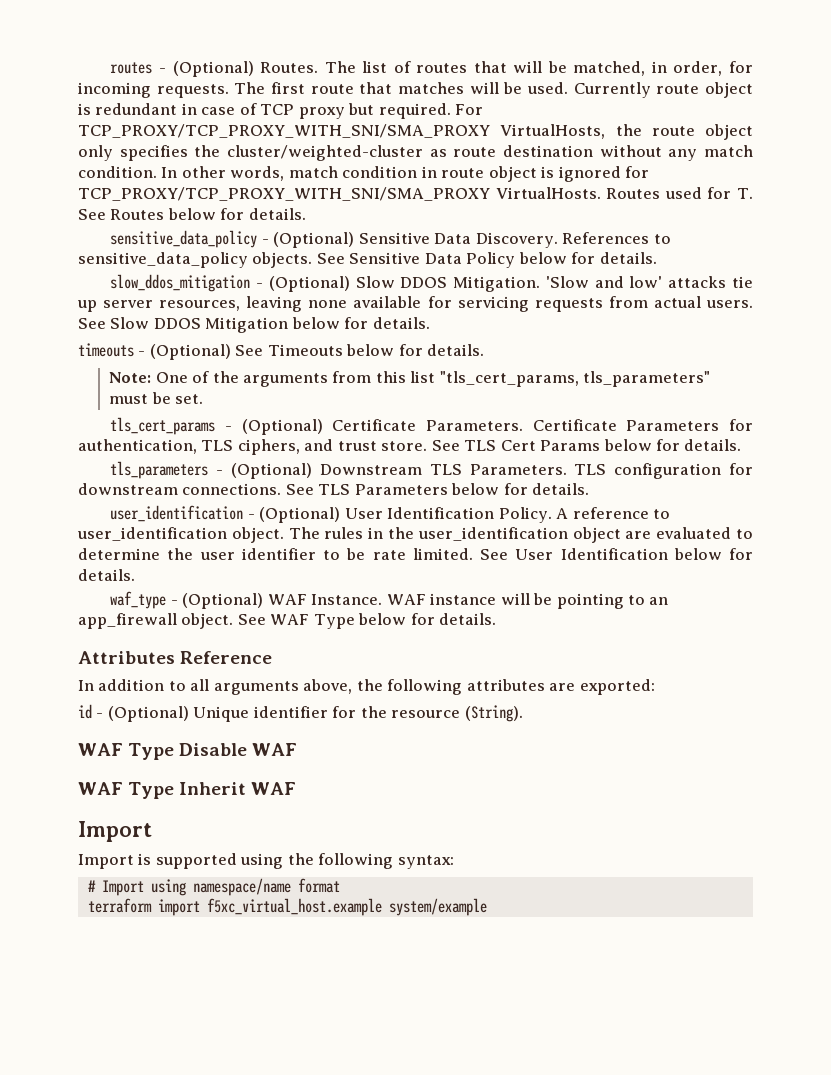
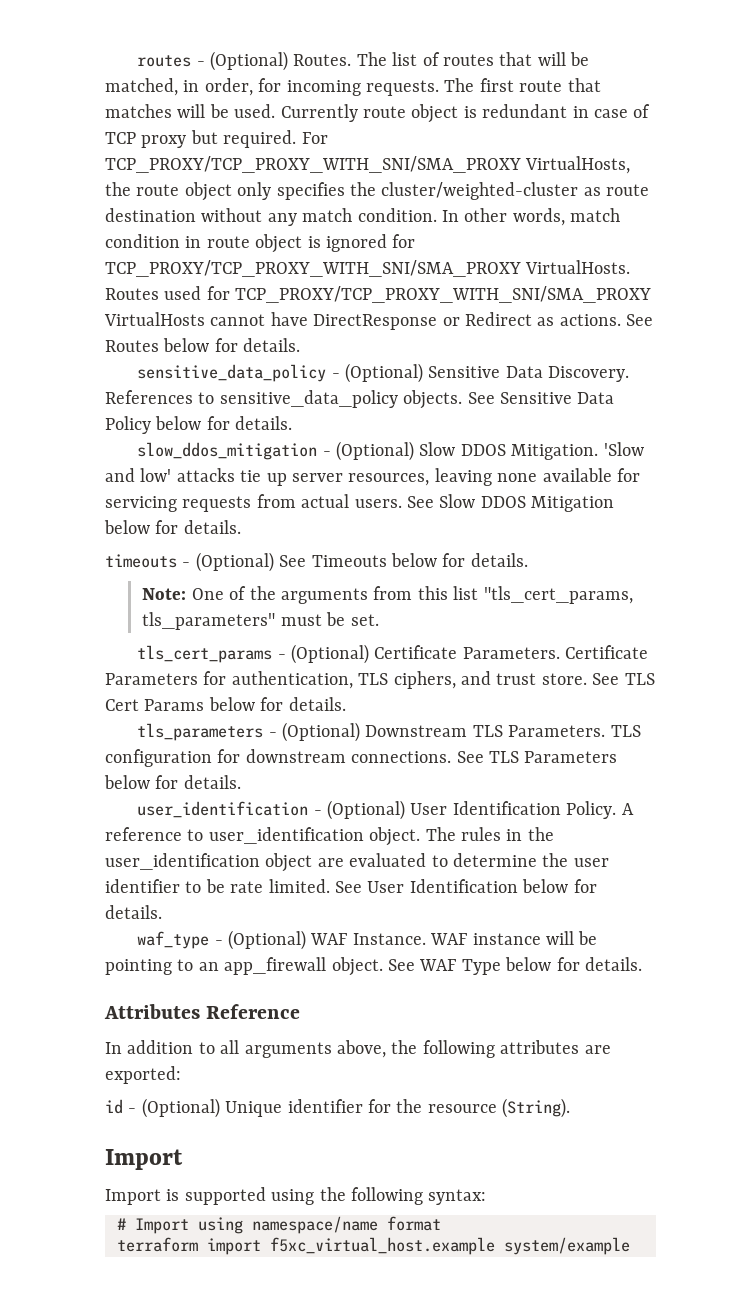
[737,188,754,199] T. -> [235,286,652,303] [104,312,621,330] TCP_PROXY/TCP_PROXY_WITH_SNI/SMA_PROXY VirtualHosts cannot have DirectResponse or Redirect as actions.
[78,743,298,760] [78,782,297,799] // WAF Type Disable WAF // WAF Type Inherit WAF -> (571, 1108) none

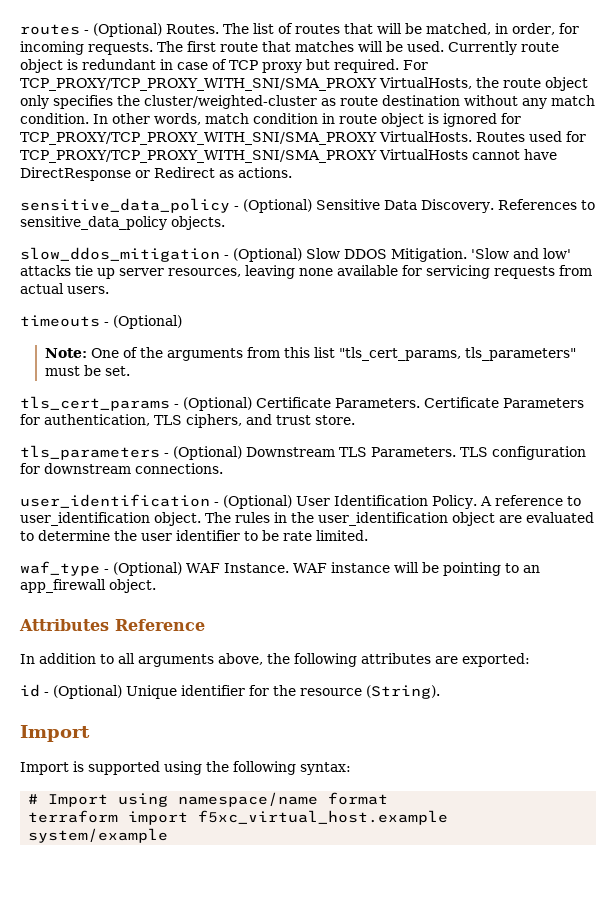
[626,314,654,326] [105,338,301,352] See Routes below for details. -> (292, 172) none
[467,392,615,404] [105,416,293,434] See Sensitive Data Policy below for details. -> (225, 223) none
[407,494,615,512] [104,520,241,534] [105,552,528,572] See Slow DDOS Mitigation below for details. // timeouts - (Optional) See Timeouts below for details. -> [20,315,182,329] // timeouts - (Optional)
[592,673,655,685] [105,697,346,711] See TLS Cert Params below for details. -> (355, 420) none
[456,751,618,763] [104,775,241,789] See TLS Parameters below for details. -> (223, 468) none
[335,879,597,893] [105,905,162,919] See User Identification below for details. -> (368, 535) none
[388,957,642,975] See WAF Type below for details. -> (156, 586) none

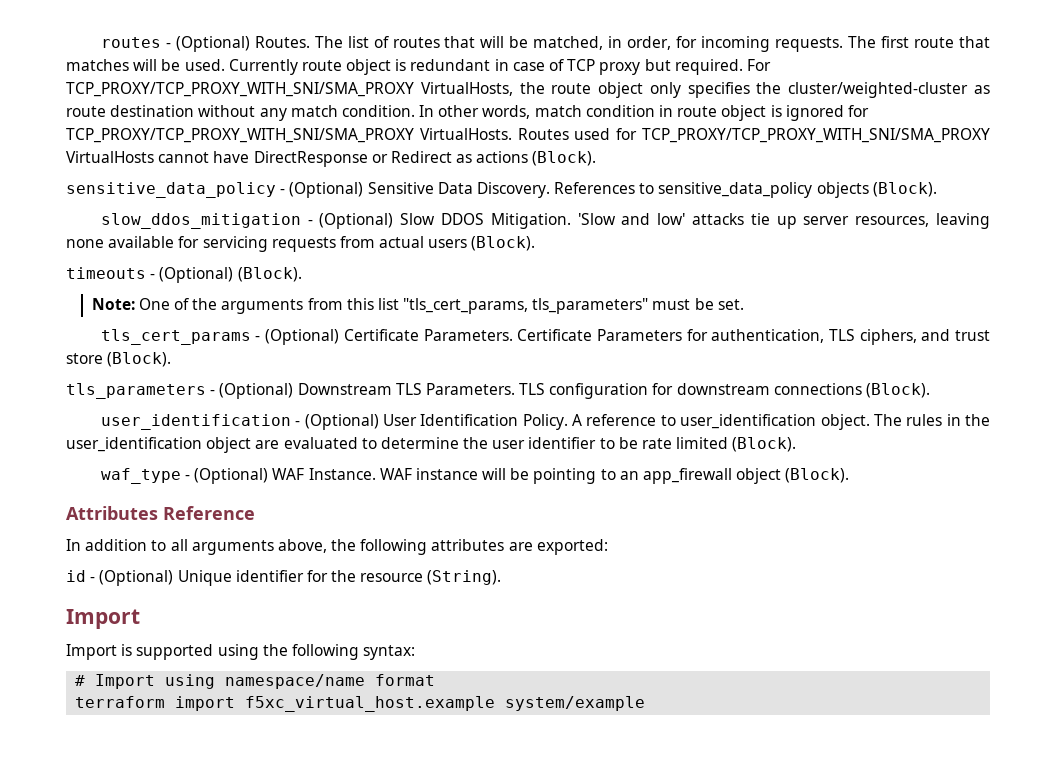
[238,167,292,178] actions. -> [476,151,597,166] actions (Block).
[171,216,225,230] objects. -> [816,182,937,198] objects (Block).
[67,286,109,294] users. -> [428,236,536,251] users (Block).
(182, 322) none -> [237,267,302,282] (Block).
[315,415,355,425] store. -> [66,352,172,367] store (Block).
[135,463,223,474] connections. -> [773,383,931,398] connections (Block).
[316,530,368,541] limited. -> [676,437,797,452] limited (Block).
[109,579,156,593] object. -> [736,468,850,484] object (Block).

